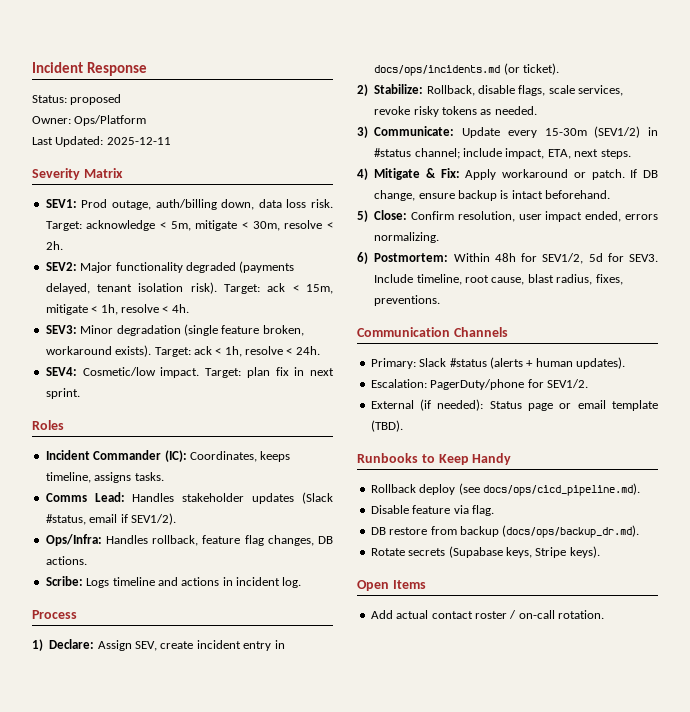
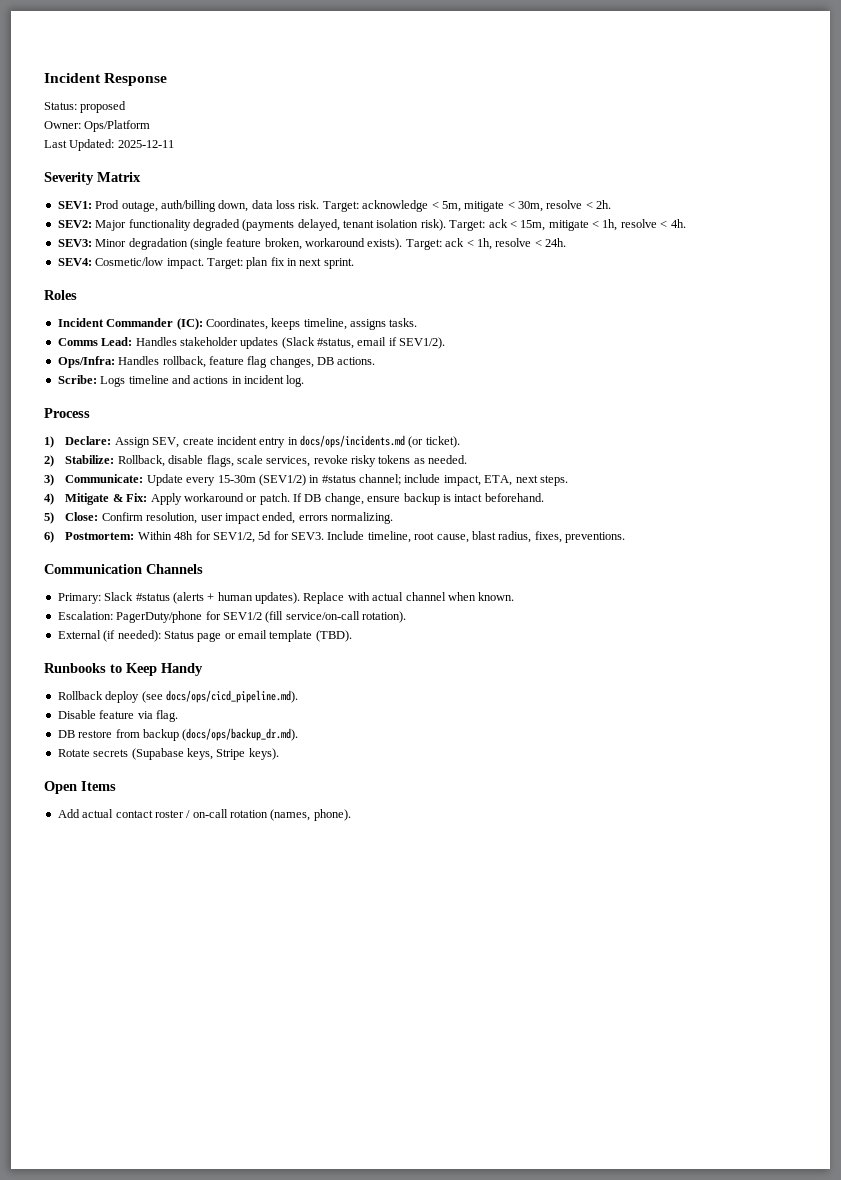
(625, 363) none -> [303,592,515,604] Replace with actual channel when known.
[546,379,588,388] SEV1/2. -> [222,611,406,623] SEV1/2 (fill service/on-call rotation).
[558,610,604,619] rotation. -> [230,809,351,821] rotation (names, phone).

